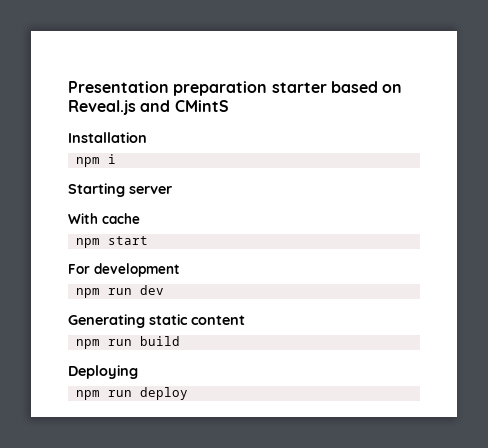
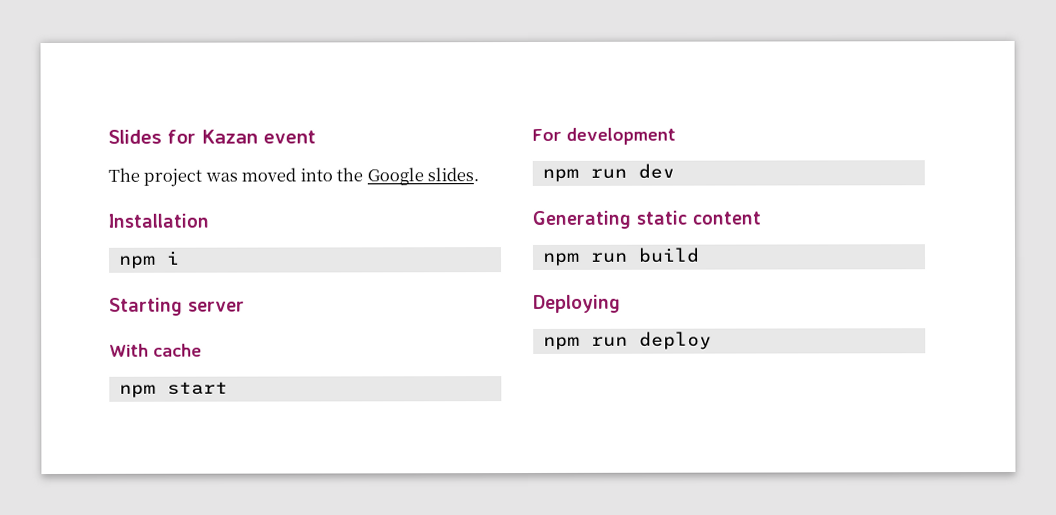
[68,81,403,96] [68,100,229,115] Presentation preparation starter based on Reveal.js and CMintS -> [108,129,316,144] [108,167,480,187] Slides for Kazan event // The project was moved into the Google slides.

